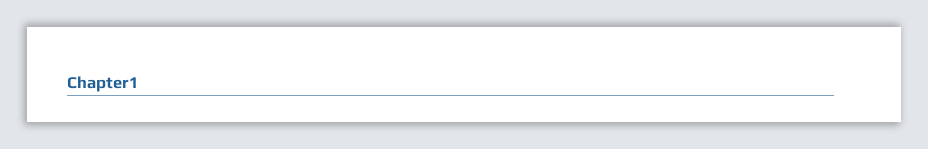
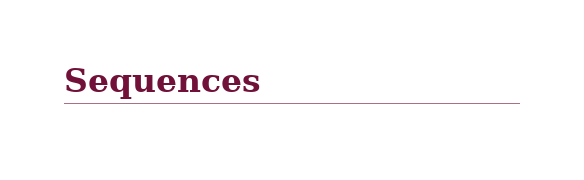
[67,76,139,92] Chapter1 -> [64,68,261,99] Sequences

